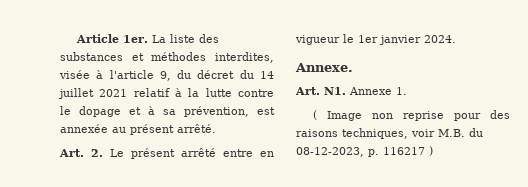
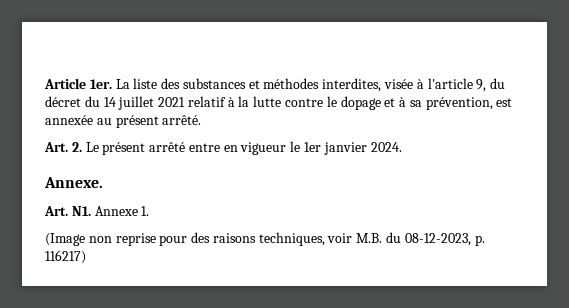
[313,110,363,121] ( Image -> [45,233,85,246] (Image
[383,146,433,156] 116217 ) -> [45,250,86,264] 116217)

